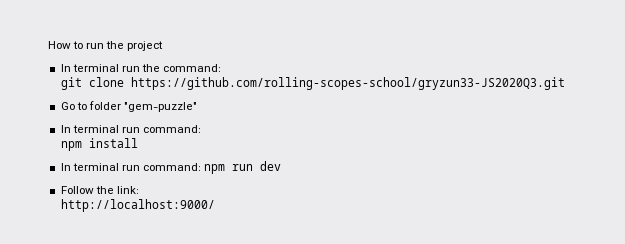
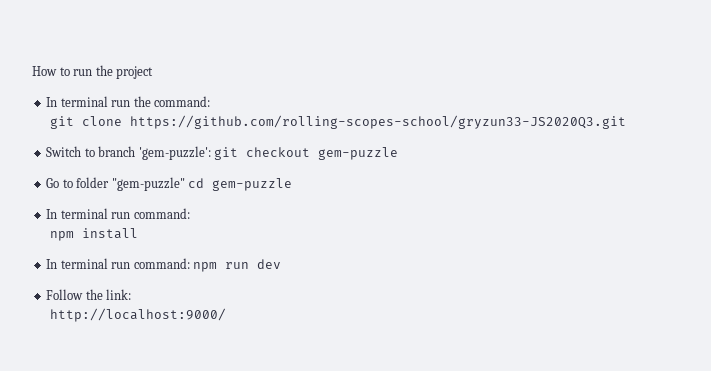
(566, 83) none -> [46,146,399,160] // Switch to branch 'gem-puzzle': git checkout gem-puzzle
(197, 107) none -> [188,178,293,191] cd gem-puzzle

